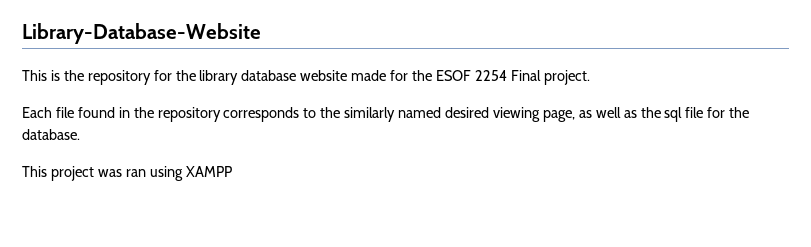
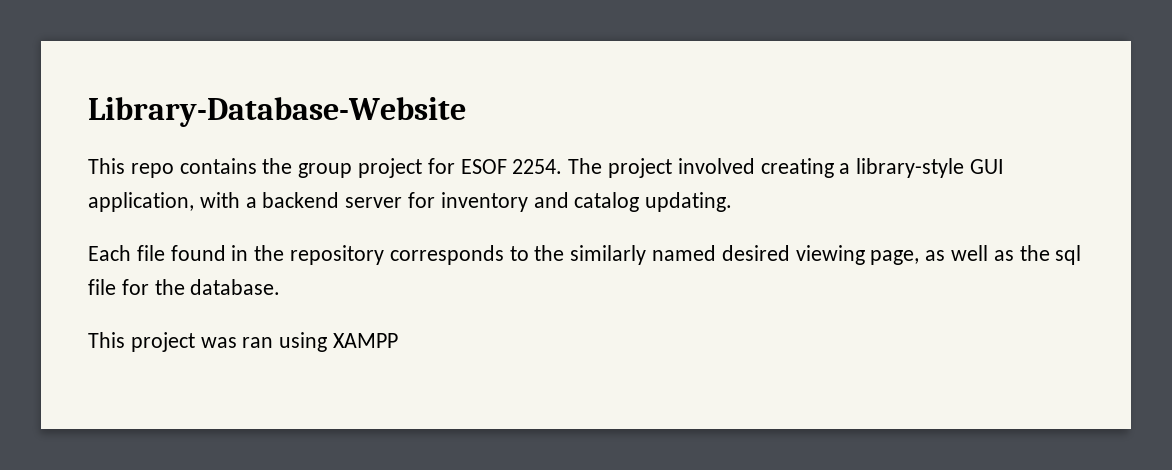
[50,70,590,85] is the repository for the library database website made for the ESOF 2254 Final project. -> [130,158,1005,178] [88,192,733,212] repo contains the group project for ESOF 2254. The project involved creating a library-style GUI application, with a backend server for inventory and catalog updating.

